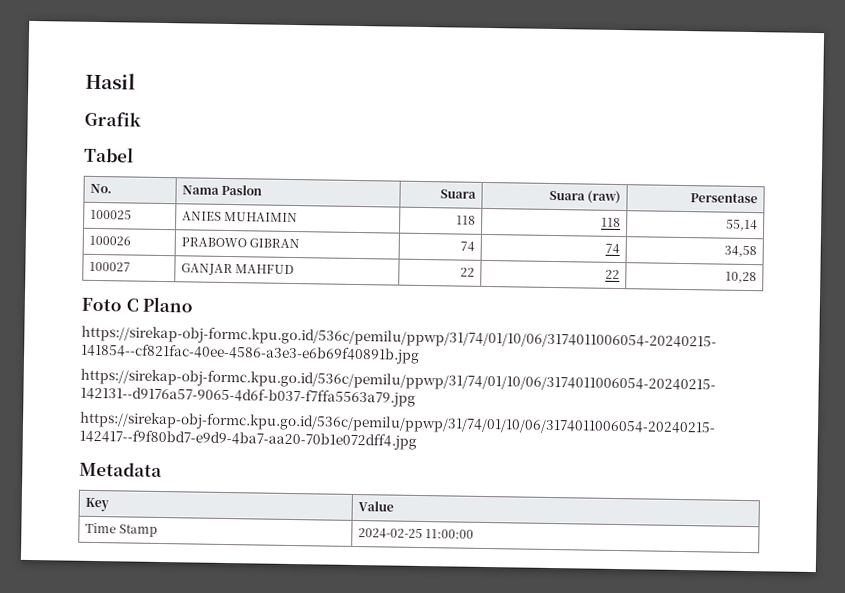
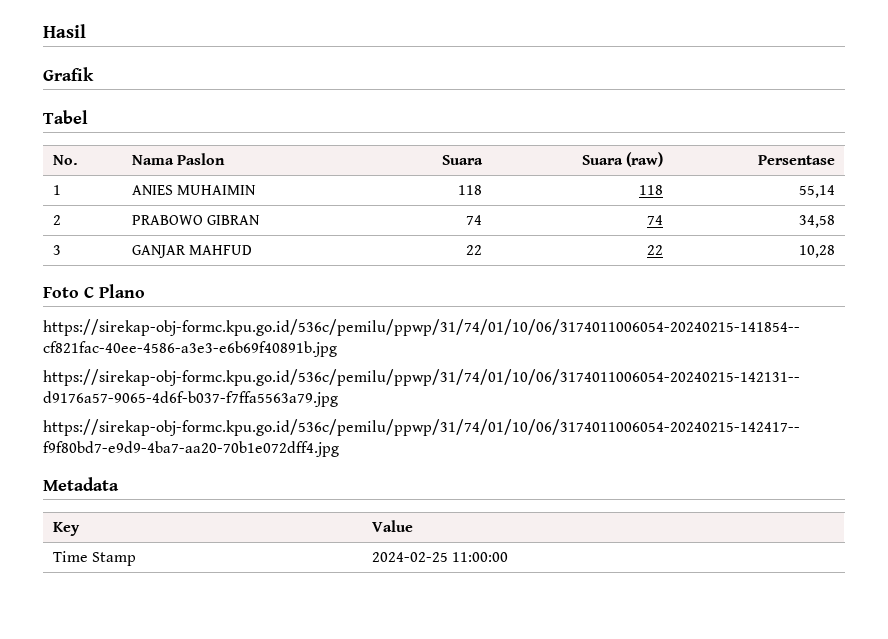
[89,209,132,220] 100025 -> [52,185,61,195] 1
[88,235,131,246] 100026 -> [52,215,61,225] 2
[88,261,131,272] 100027 -> [52,245,61,255] 3

